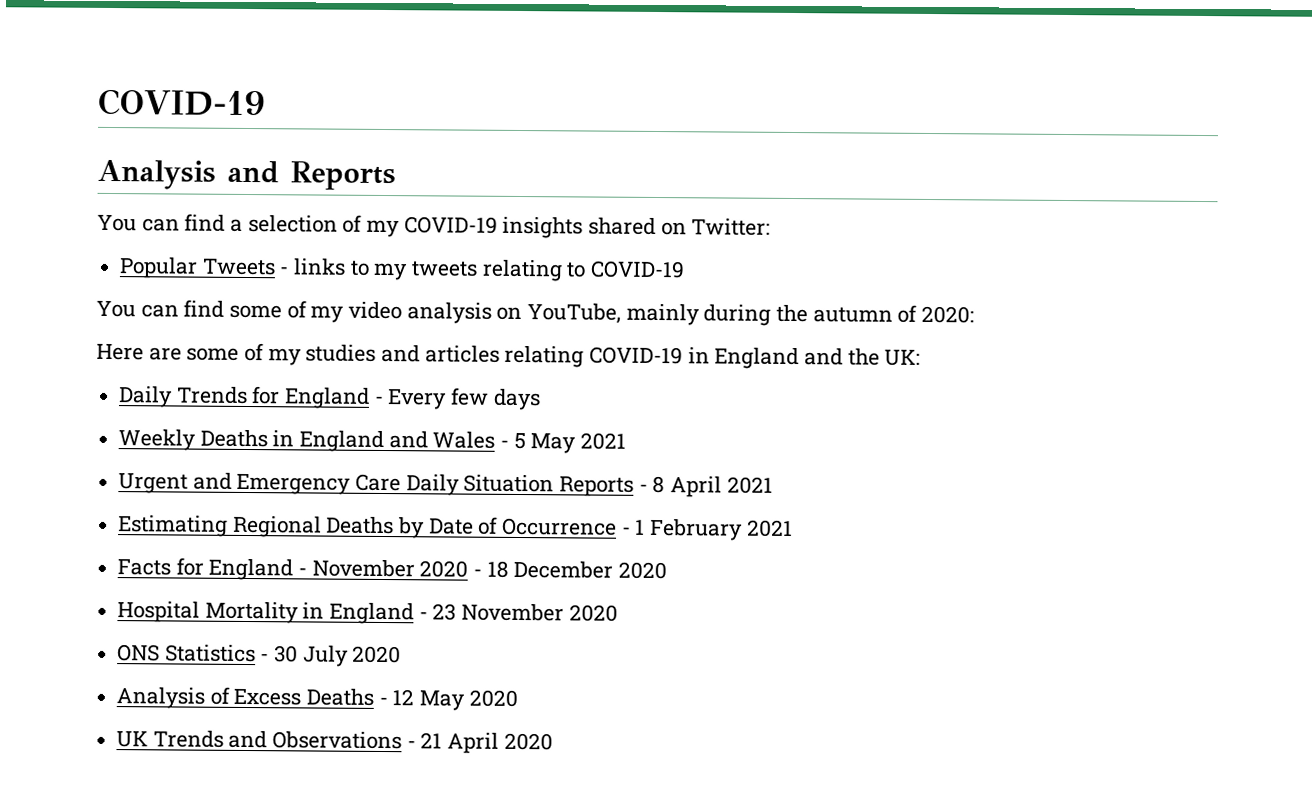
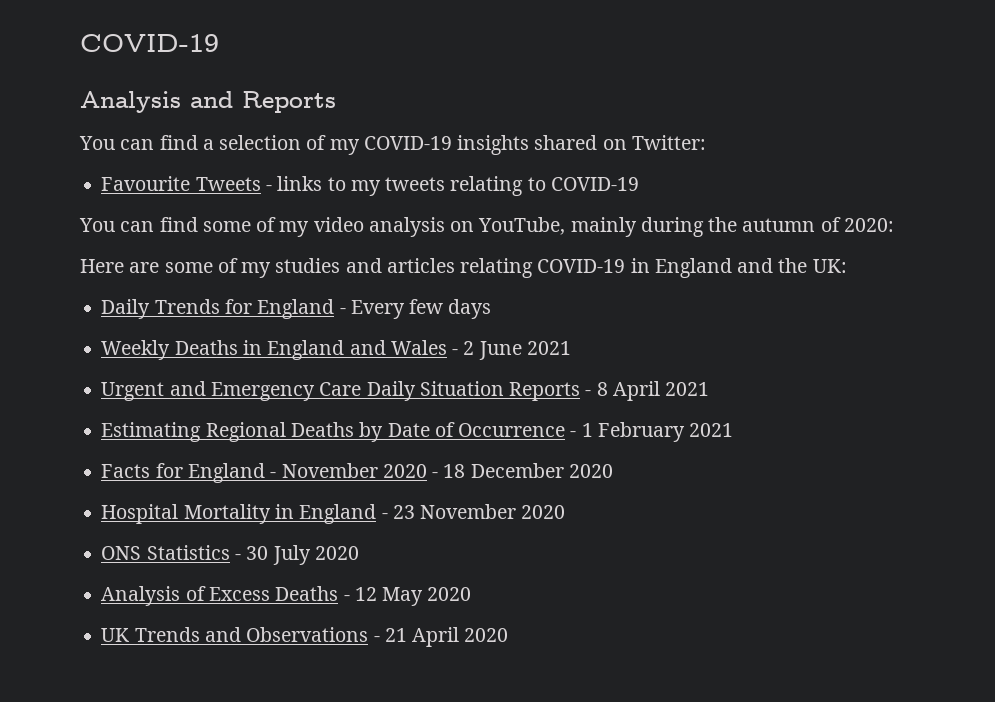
[119,257,199,279] Popular -> [101,176,191,191] Favourite
[513,432,577,454] 5 May -> [463,341,522,360] 2 June

